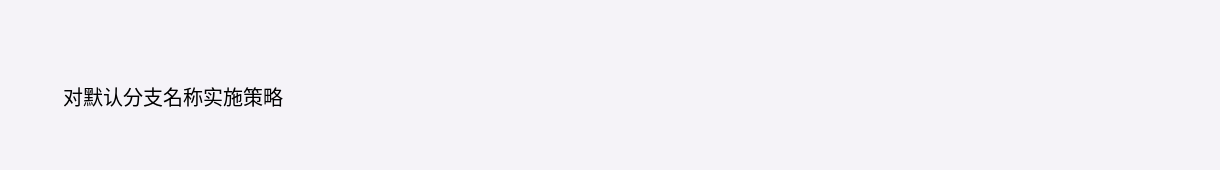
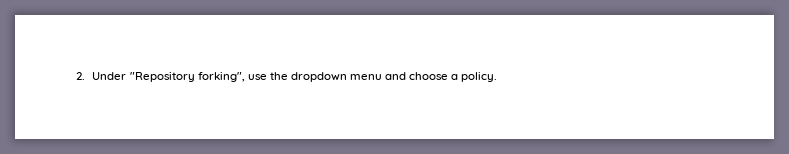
[63,87,283,107] 对默认分支名称实施策略 -> [76,72,498,82] 2. Under "Repository forking", use the dropdown menu and choose a policy.

